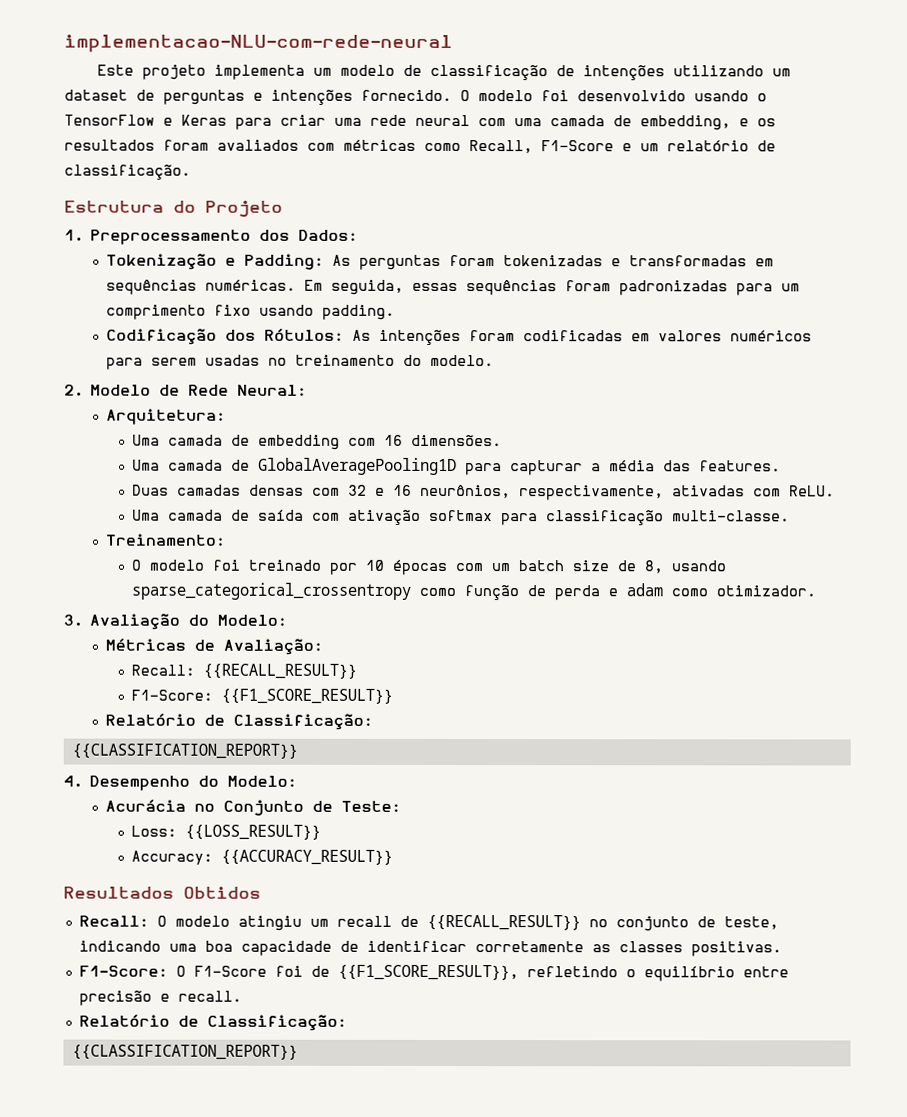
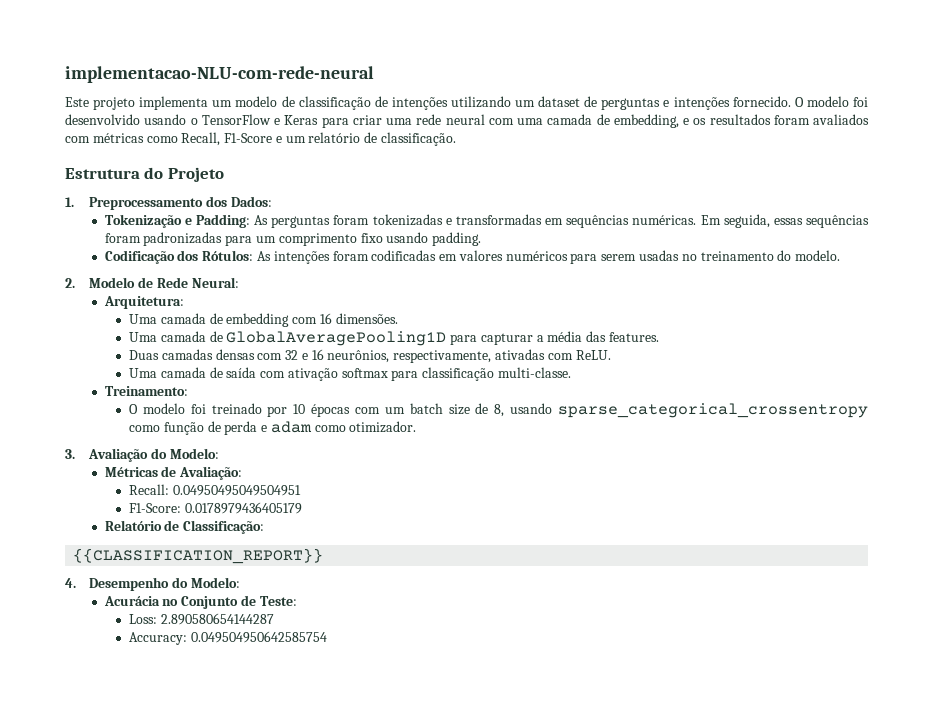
[203,663,358,679] [131,688,394,704] {{RECALL_RESULT}} // F1-Score: {{F1_SCORE_RESULT}} -> [172,485,301,496] [128,502,302,514] 0.04950495049504951 // F1-Score: 0.0178979436405179
[185,824,322,840] {{LOSS_RESULT}} -> [160,613,274,625] 2.890580654144287
[221,849,394,865] [63,886,261,899] [78,914,779,932] [78,940,782,957] [78,964,789,982] [78,990,242,1006] [78,1014,347,1031] [71,1044,298,1060] {{ACCURACY_RESULT}} // Resultados Obtidos // Recall: O modelo atingiu um recall de {{RECALL_RESULT}} no conjunto de teste, indicando uma boa capacidade de identificar corretamente as classes positivas. // F1-Score: O F1-Score foi de {{F1_SCORE_RESULT}}, refletindo o equilíbrio entre precisão e recall. // Relatório de Classificação: // {{CLASSIFICATION_REPORT}} -> [190,631,327,643] 0.049504950642585754

